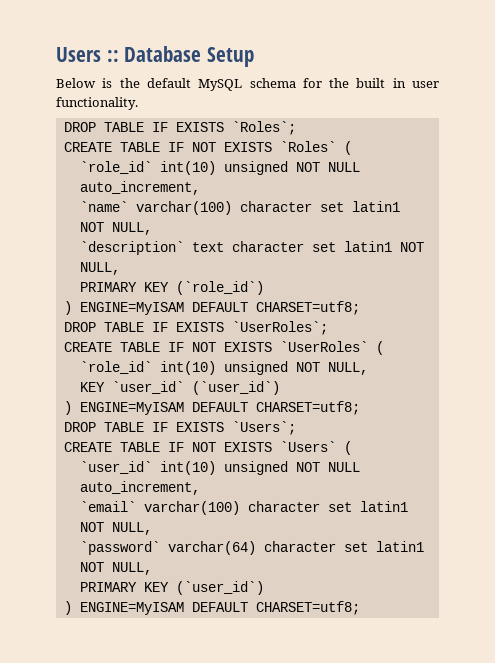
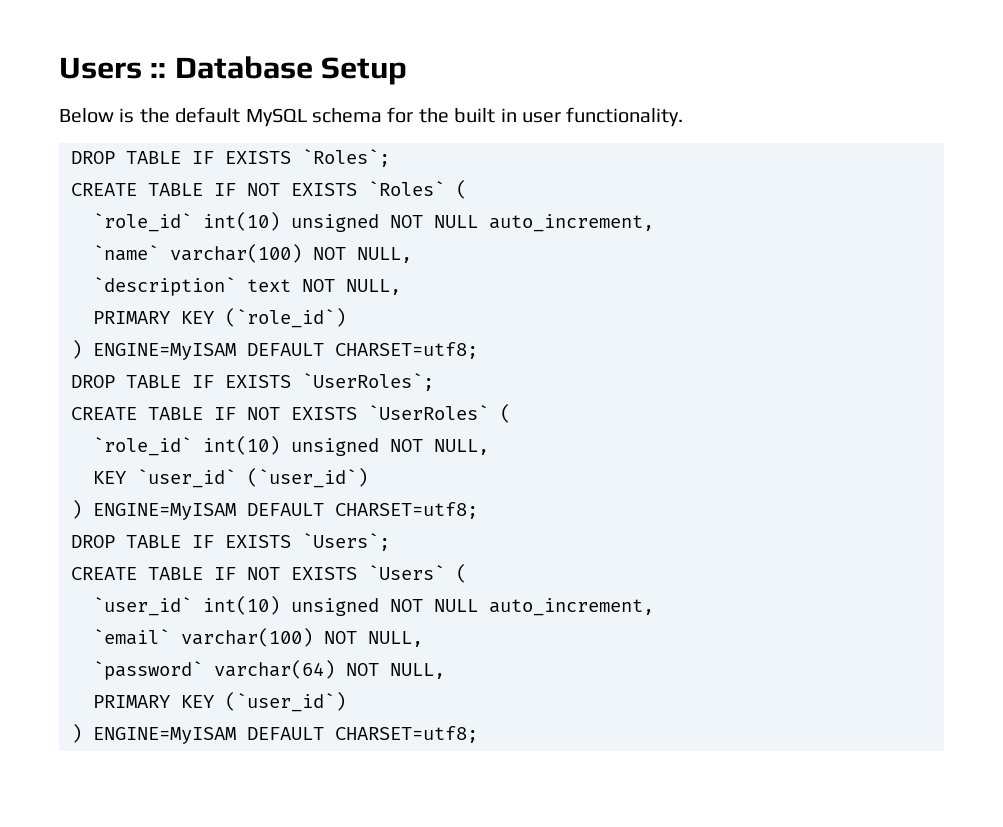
[239,201,400,212] character set latin1 -> (302, 253) none
[231,241,392,252] character set latin1 -> (291, 285) none
[247,501,408,512] character set latin1 -> (313, 637) none
[263,541,424,552] character set latin1 -> (335, 669) none

